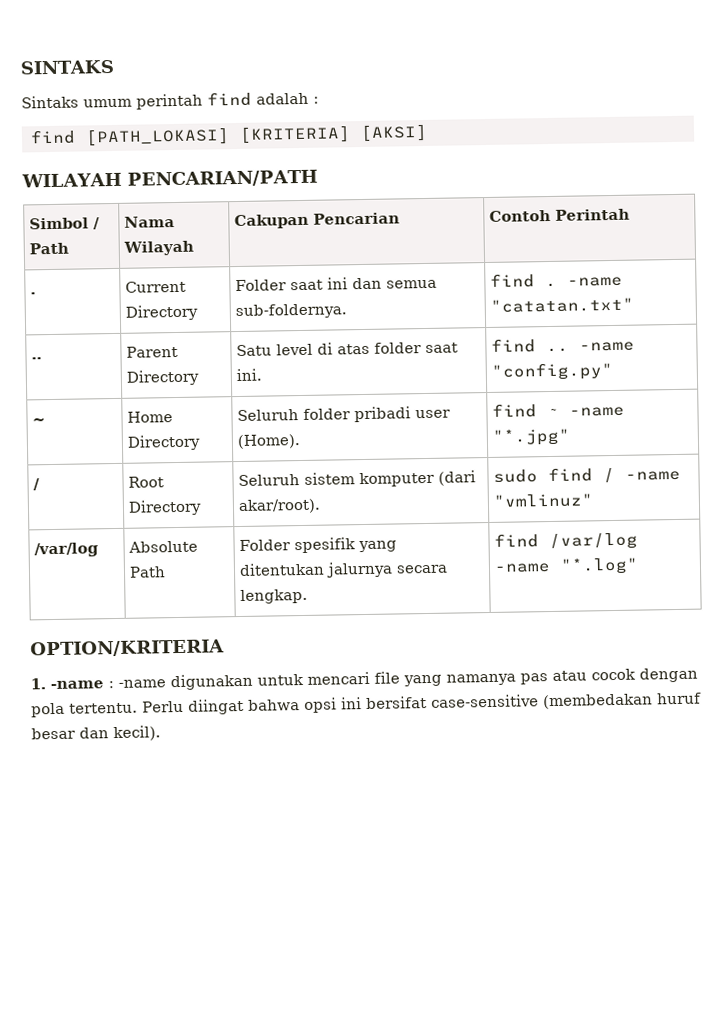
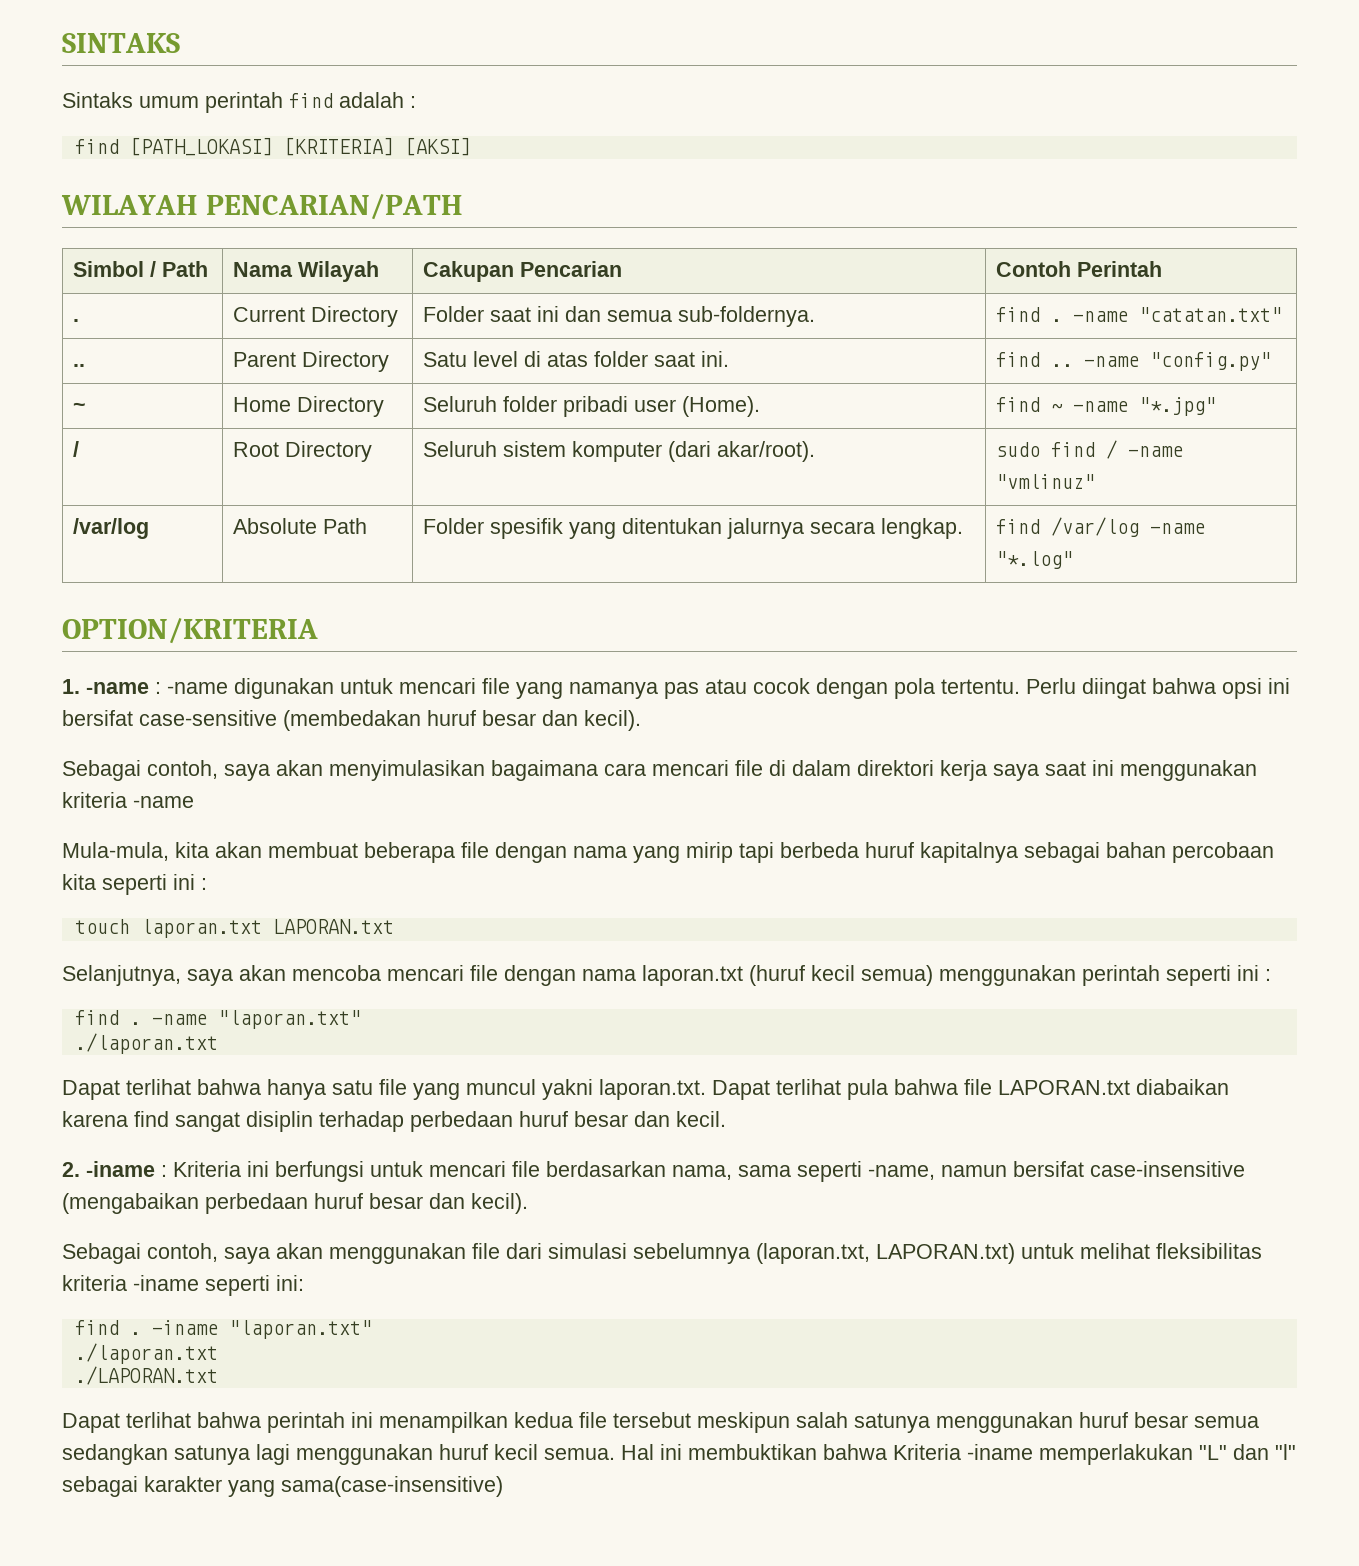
(161, 733) none -> [62,760,1257,781] [62,792,194,808] [62,842,1274,863] [62,874,207,895] [74,919,394,938] [62,965,1271,986] [74,1010,361,1029] [74,1033,218,1054] [62,1079,1229,1100] [62,1111,726,1132] [62,1161,1245,1182] [62,1193,528,1214] [62,1243,1262,1264] [62,1275,304,1296] [74,1320,372,1339] [74,1343,218,1364] [74,1366,218,1385] [62,1412,1259,1433] [62,1444,1296,1465] [62,1476,503,1497] // Sebagai contoh, saya akan menyimulasikan bagaimana cara mencari file di dalam direktori kerja saya saat ini menggunakan kriteria -name // Mula-mula, kita akan membuat beberapa file dengan nama yang mirip tapi berbeda huruf kapitalnya sebagai bahan percobaan kita seperti ini : // touch laporan.txt LAPORAN.txt // Selanjutnya, saya akan mencoba mencari file dengan nama laporan.txt (huruf kecil semua) menggunakan perintah seperti ini : // find . -name "laporan.txt" // ./laporan.txt // Dapat terlihat bahwa hanya satu file yang muncul yakni laporan.txt. Dapat terlihat pula bahwa file LAPORAN.txt diabaikan karena find sangat disiplin terhadap perbedaan huruf besar dan kecil. // 2. -iname : Kriteria ini berfungsi untuk mencari file berdasarkan nama, sama seperti -name, namun bersifat case-insensitive (mengabaikan perbedaan huruf besar dan kecil). // Sebagai contoh, saya akan menggunakan file dari simulasi sebelumnya (laporan.txt, LAPORAN.txt) untuk melihat fleksibilitas kriteria -iname seperti ini: // find . -iname "laporan.txt" // ./laporan.txt // ./LAPORAN.txt // Dapat terlihat bahwa perintah ini menampilkan kedua file tersebut meskipun salah satunya menggunakan huruf besar semua sedangkan satunya lagi menggunakan huruf kecil semua. Hal ini membuktikan bahwa Kriteria -iname memperlakukan "L" dan "l" sebagai karakter yang sama(case-insensitive)

